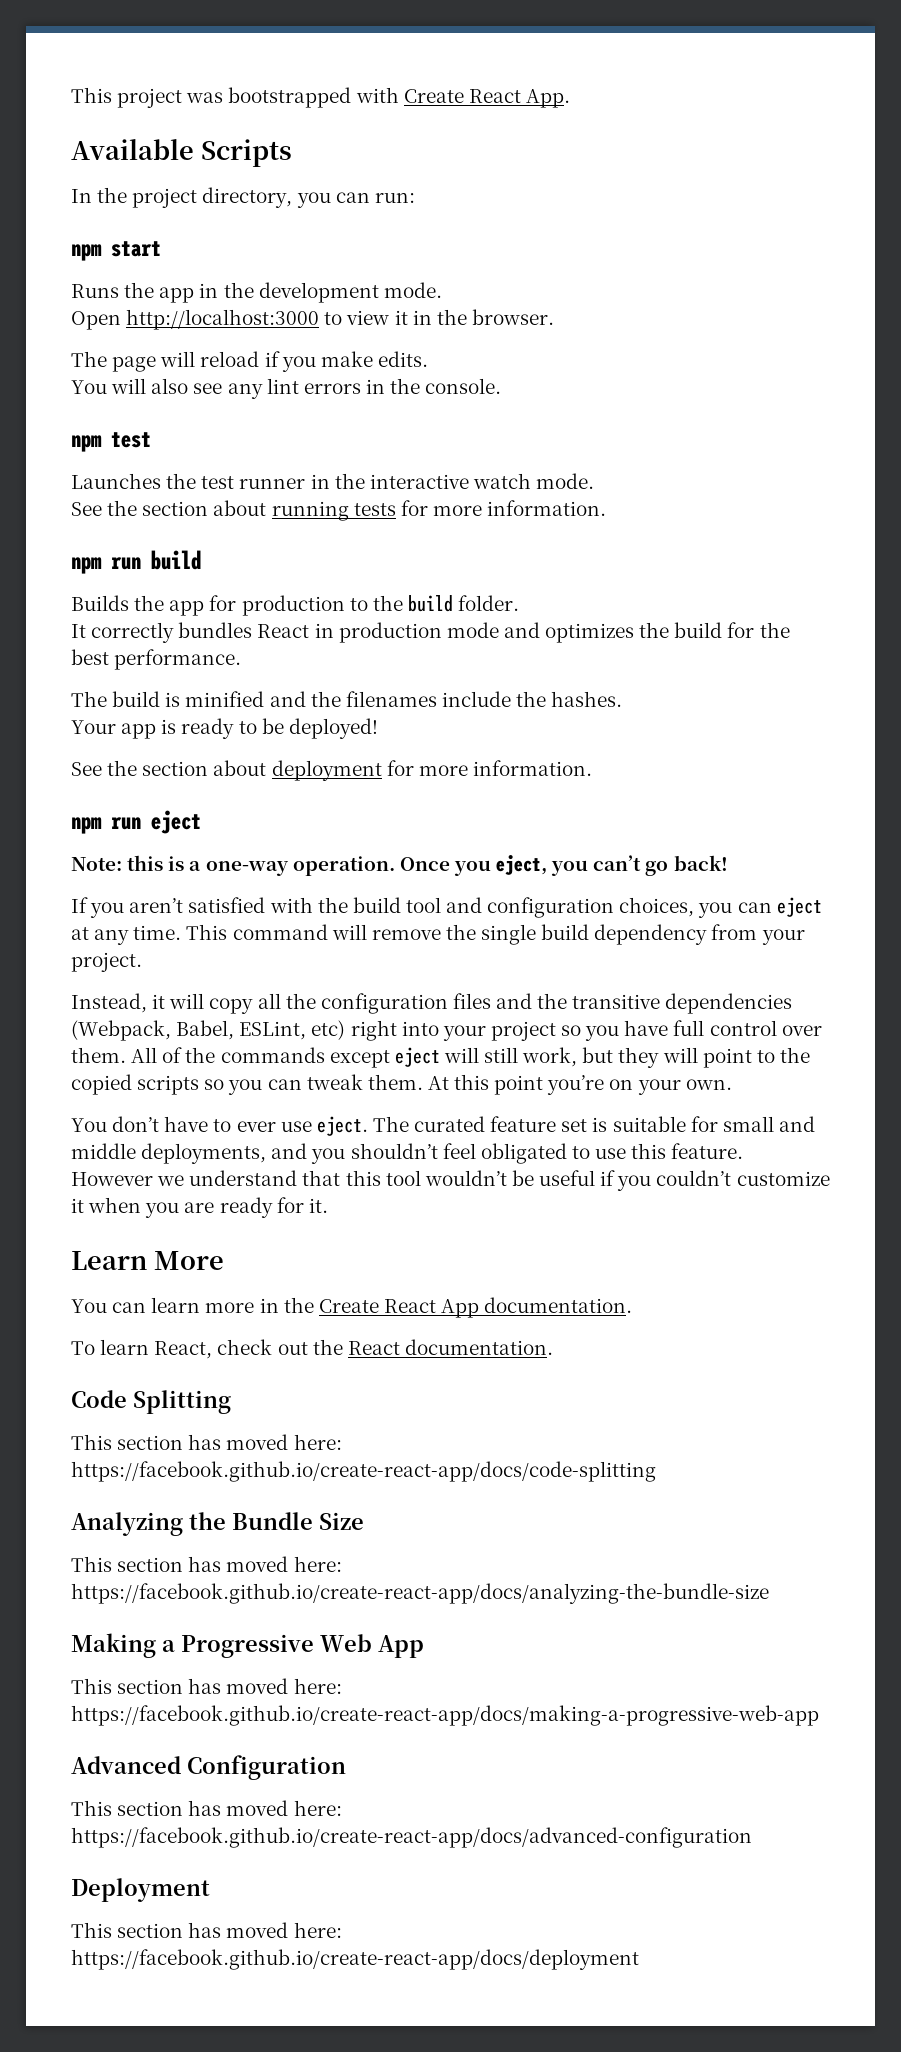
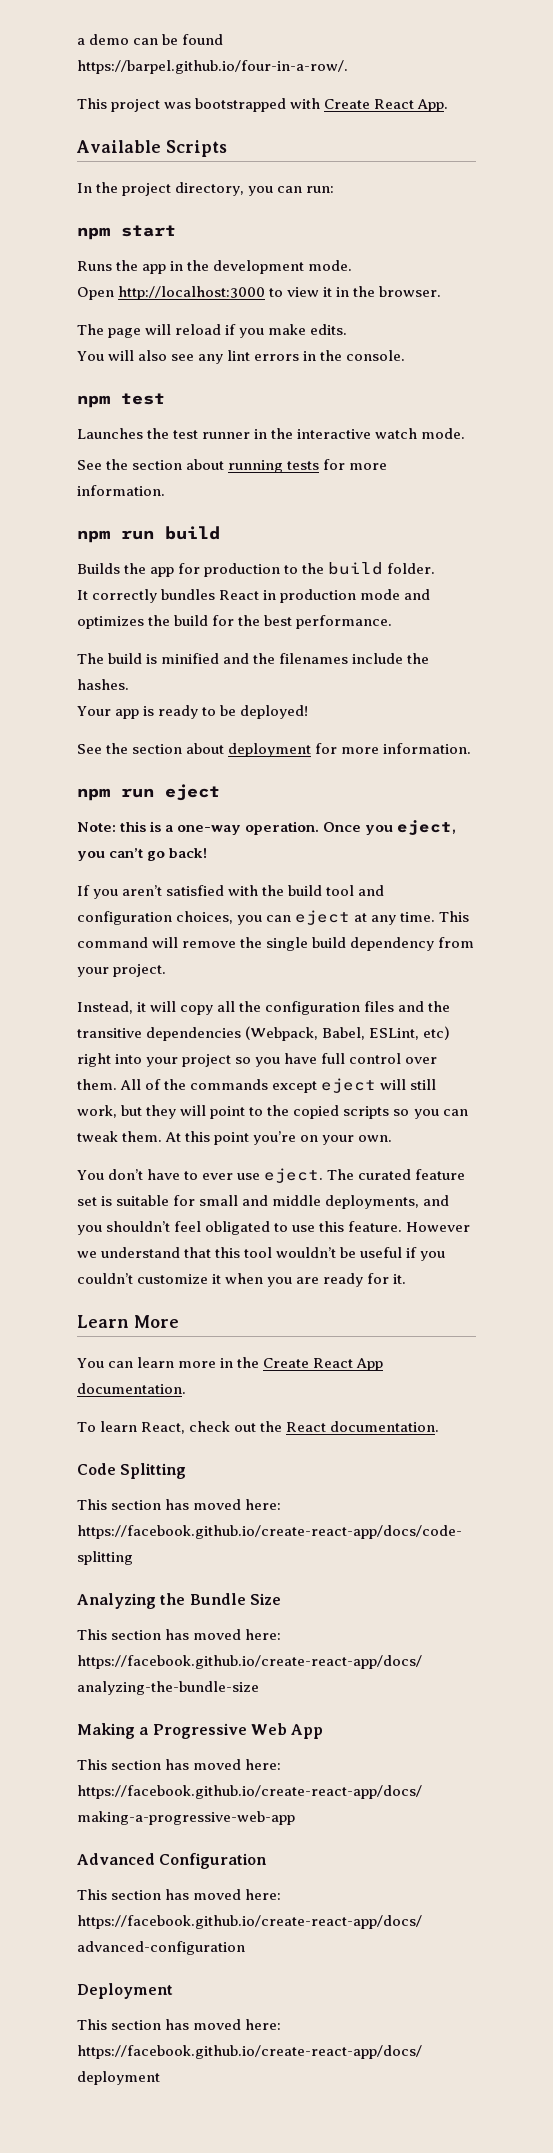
(71, 95) none -> [77,34,224,45] [77,60,348,74] a demo can be found https://barpel.github.io/four-in-a-row/. //

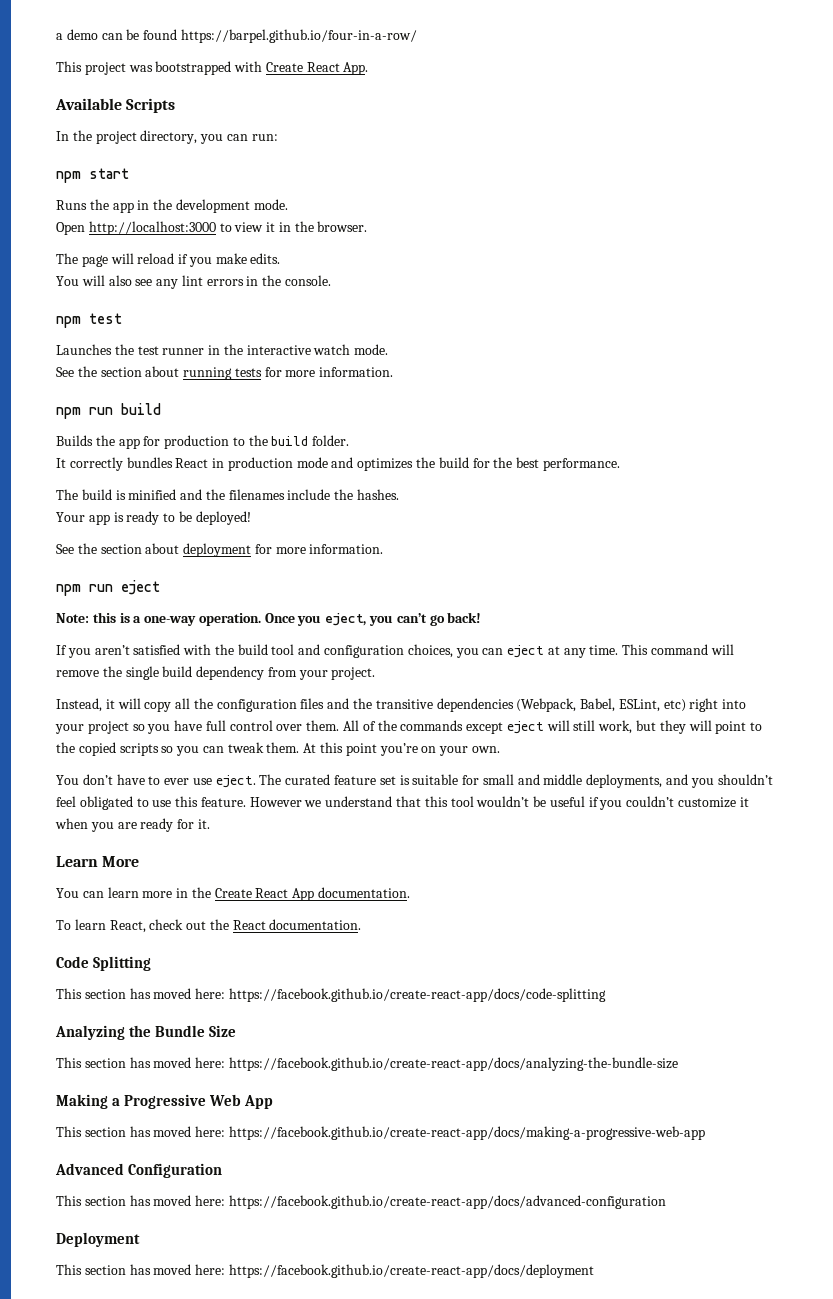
[77,60,348,74] https://barpel.github.io/four-in-a-row/. -> [180,29,417,43] https://barpel.github.io/four-in-a-row/

